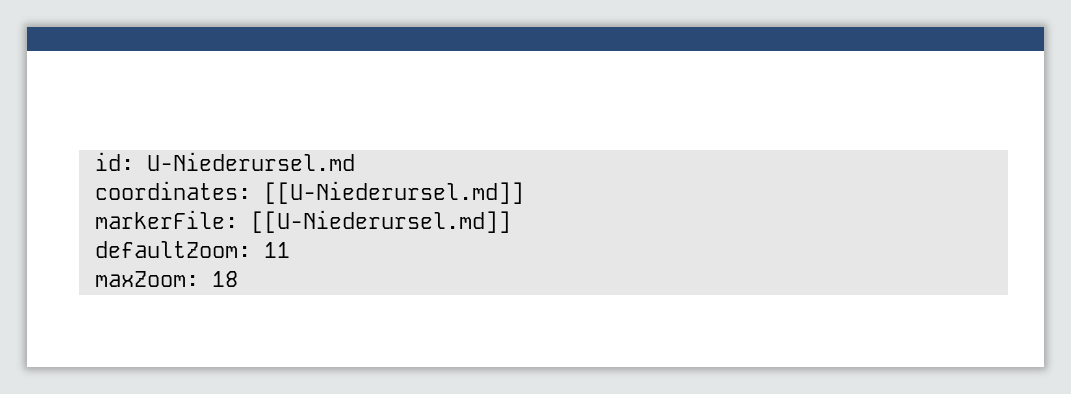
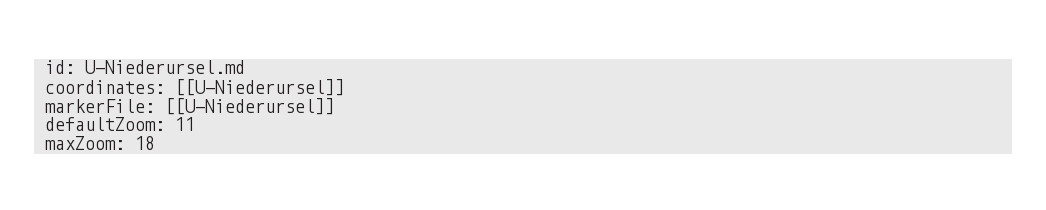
[263,181,524,204] [[U-Niederursel.md]] -> [175,79,346,96] [[U-Niederursel]]
[250,210,511,233] [[U-Niederursel.md]] -> [165,98,336,115] [[U-Niederursel]]

